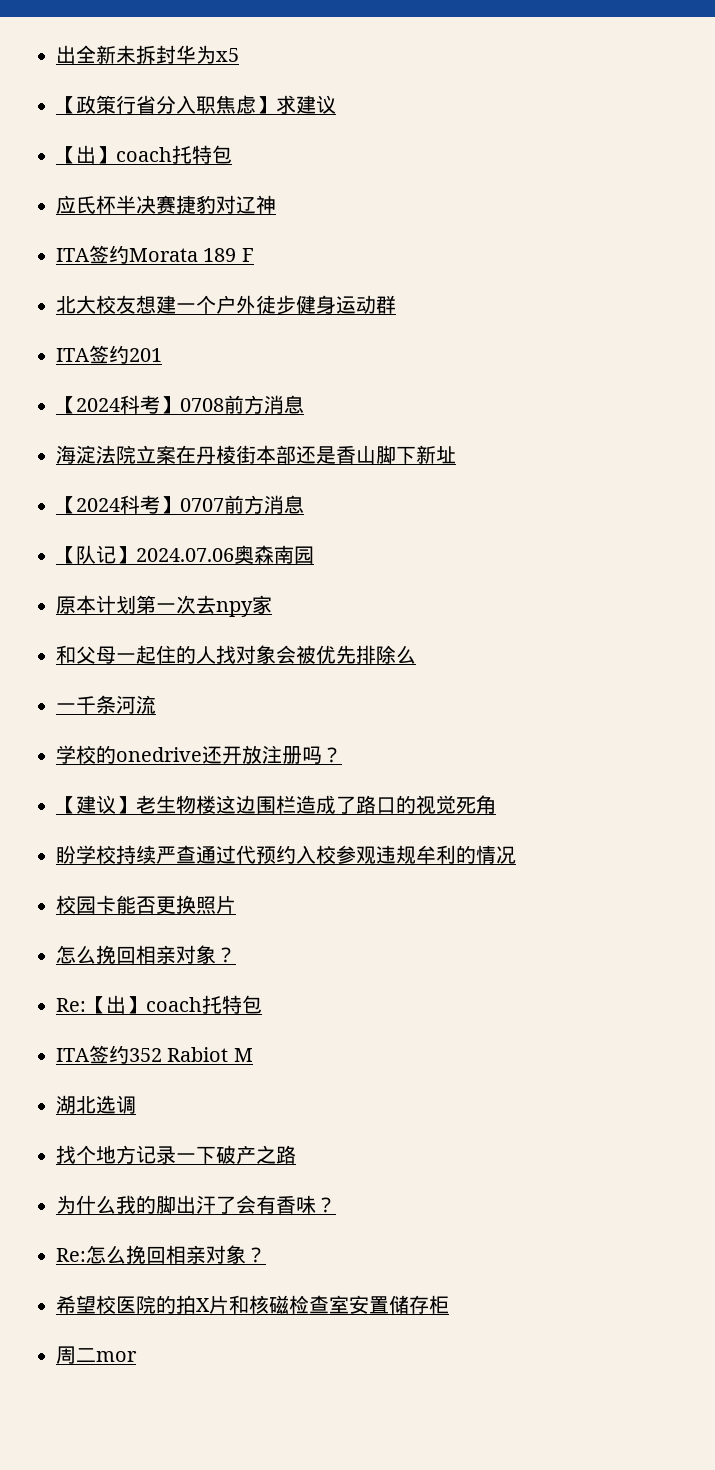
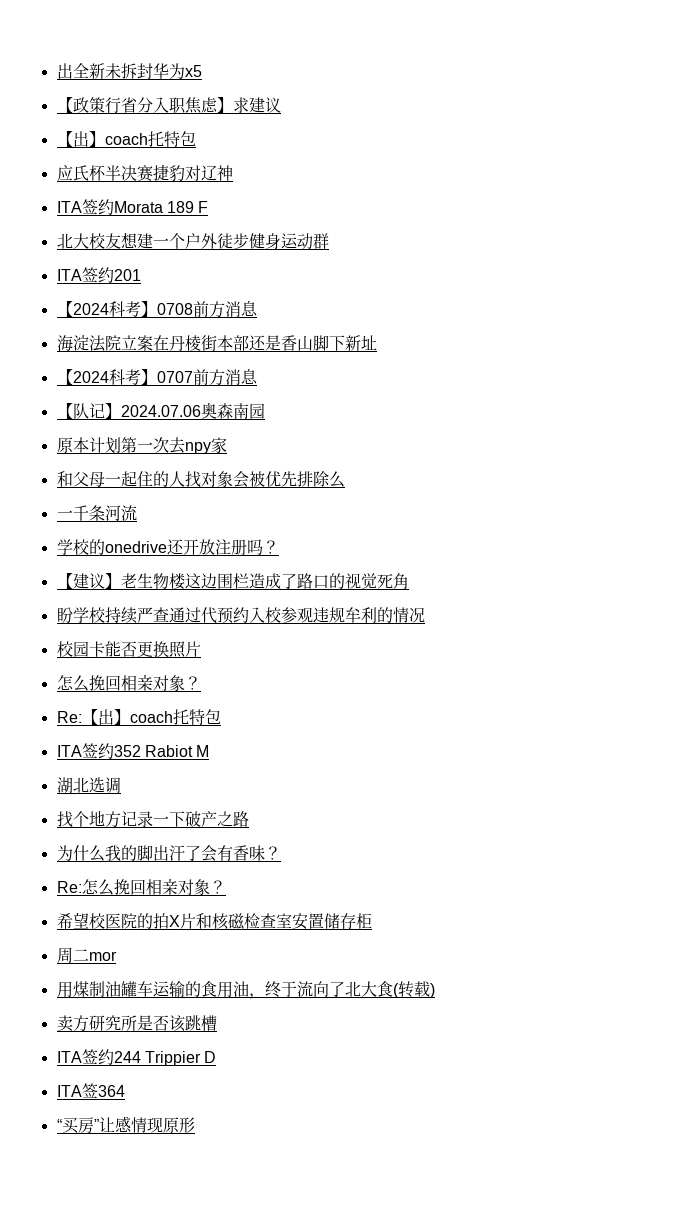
(137, 1356) none -> [56,981,435,999] [56,1015,217,1032] [56,1049,217,1066] [56,1083,125,1098] [56,1116,195,1134] // 用煤制油罐车运输的食用油，终于流向了北大食(转载) // 卖方研究所是否该跳槽 // ITA签约244 Trippier D // ITA签364 // “买房”让感情现原形

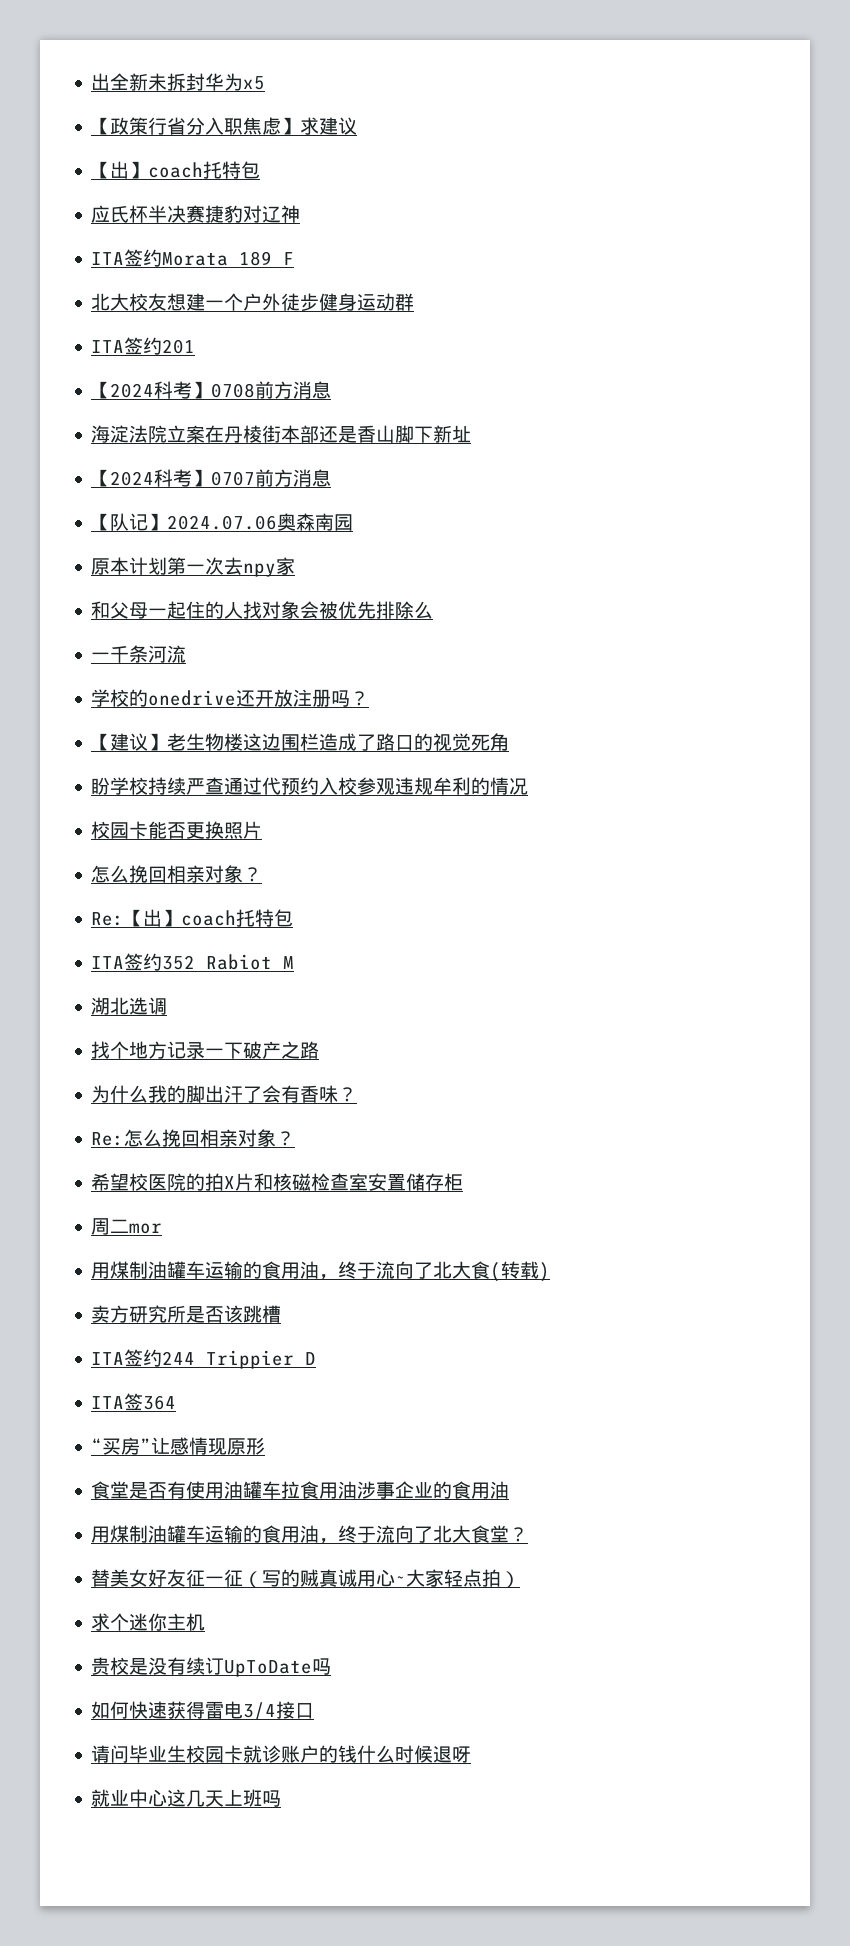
(195, 1125) none -> [91,1481,510,1499] [91,1525,529,1544] [91,1569,521,1588] [91,1613,206,1631] [91,1657,332,1677] [91,1701,315,1720] [91,1745,472,1763] [91,1789,282,1807] // 食堂是否有使用油罐车拉食用油涉事企业的食用油 // 用煤制油罐车运输的食用油，终于流向了北大食堂？ // 替美女好友征一征（写的贼真诚用心~大家轻点拍） // 求个迷你主机 // 贵校是没有续订UpToDate吗 // 如何快速获得雷电3/4接口 // 请问毕业生校园卡就诊账户的钱什么时候退呀 // 就业中心这几天上班吗

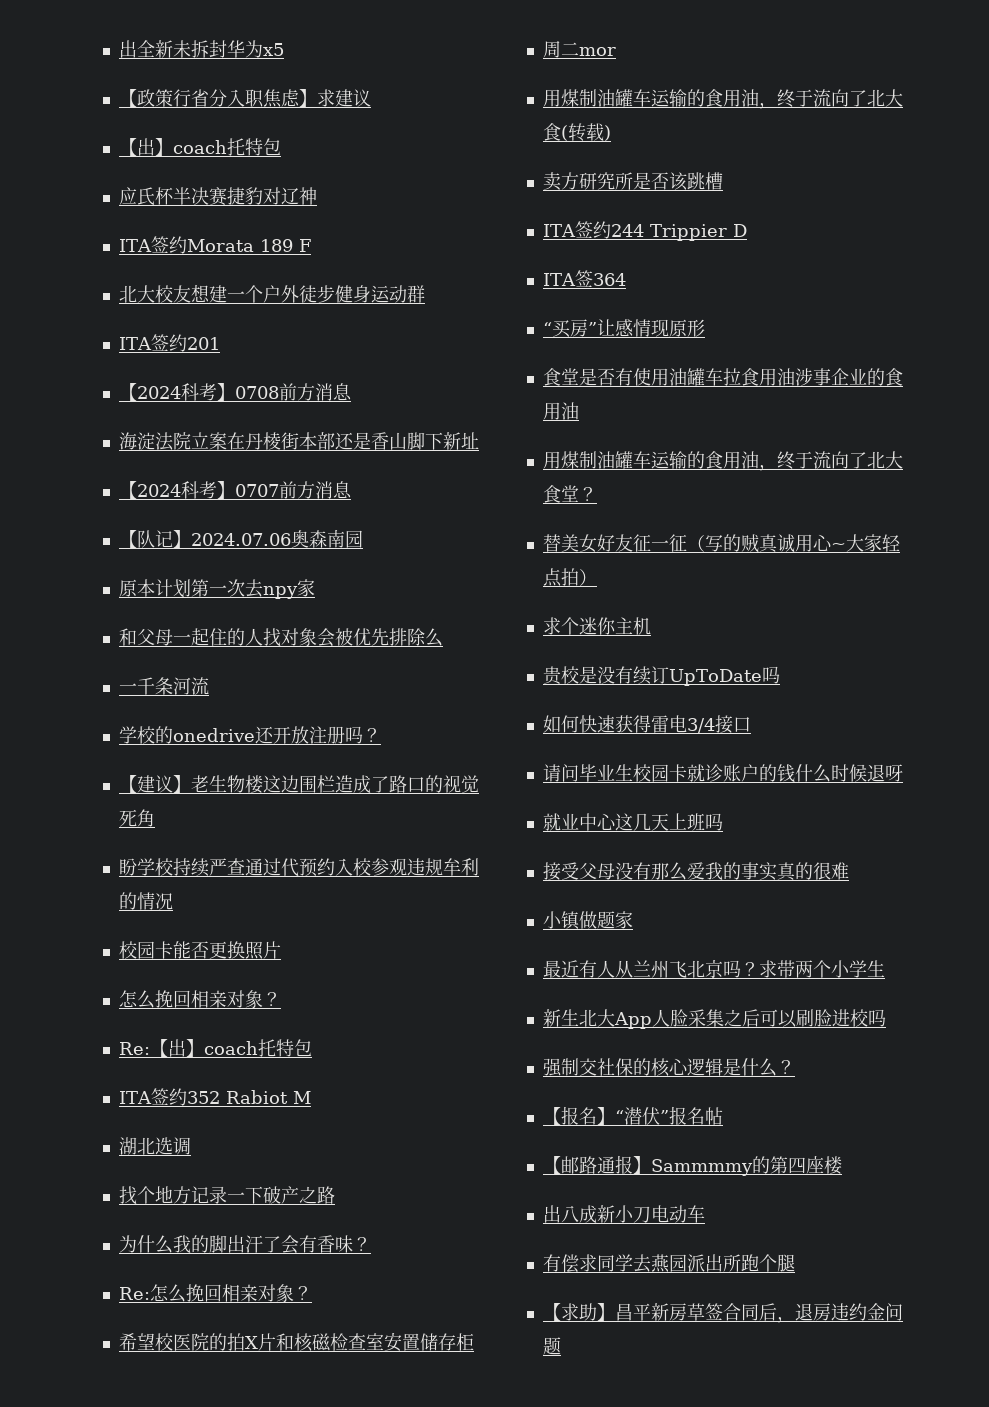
(282, 1798) none -> [542,862,849,881] [542,911,633,930] [542,960,885,978] [542,1009,886,1029] [542,1058,795,1077] [542,1106,723,1125] [542,1155,842,1176] [542,1205,705,1223] [542,1254,795,1273] [542,1303,903,1323] [542,1337,561,1355] // 接受父母没有那么爱我的事实真的很难 // 小镇做题家 // 最近有人从兰州飞北京吗？求带两个小学生 // 新生北大App人脸采集之后可以刷脸进校吗 // 强制交社保的核心逻辑是什么？ // 【报名】“潜伏”报名帖 // 【邮路通报】Sammmmy的第四座楼 // 出八成新小刀电动车 // 有偿求同学去燕园派出所跑个腿 // 【求助】昌平新房草签合同后，退房违约金问题

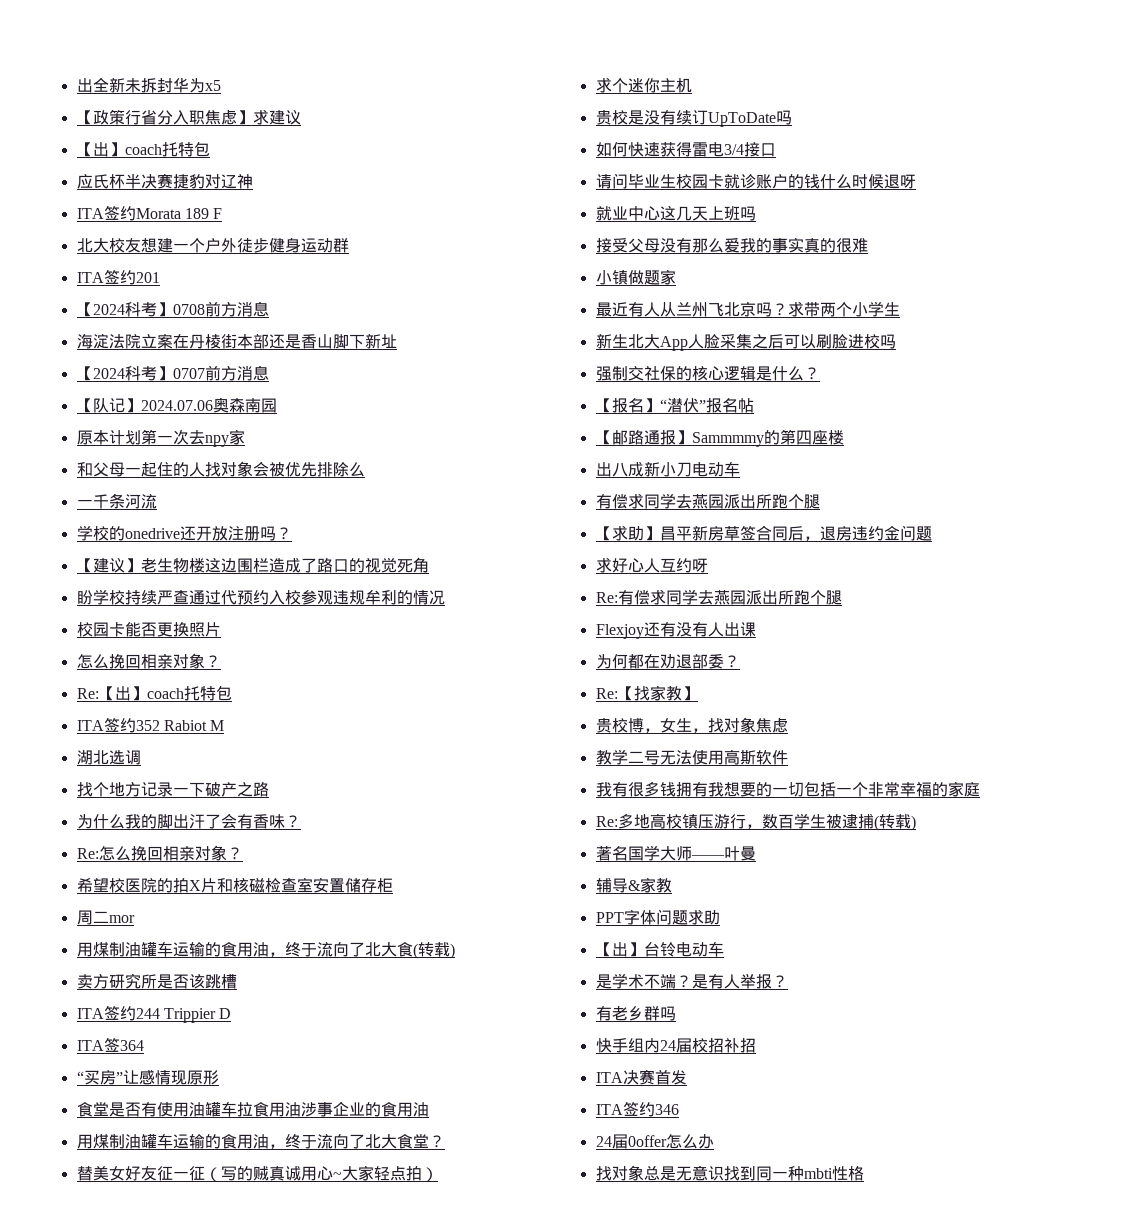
(561, 1346) none -> [595,557,708,573] [595,589,842,605] [595,622,756,639] [595,654,740,669] [595,685,698,701] [595,717,788,733] [595,749,788,765] [595,781,980,797] [595,813,916,831] [595,845,756,861] [595,877,672,893] [595,909,720,925] [595,942,724,957] [595,973,788,989] [595,1006,676,1021] [595,1038,756,1053] [595,1069,687,1085] [595,1101,679,1117] [595,1134,714,1149] [595,1165,864,1181] // 求好心人互约呀 // Re:有偿求同学去燕园派出所跑个腿 // Flexjoy还有没有人出课 // 为何都在劝退部委？ // Re:【找家教】 // 贵校博，女生，找对象焦虑 // 教学二号无法使用高斯软件 // 我有很多钱拥有我想要的一切包括一个非常幸福的家庭 // Re:多地高校镇压游行，数百学生被逮捕(转载) // 著名国学大师——叶曼 // 辅导&家教 // PPT字体问题求助 // 【出】台铃电动车 // 是学术不端？是有人举报？ // 有老乡群吗 // 快手组内24届校招补招 // ITA决赛首发 // ITA签约346 // 24届0offer怎么办 // 找对象总是无意识找到同一种mbti性格

